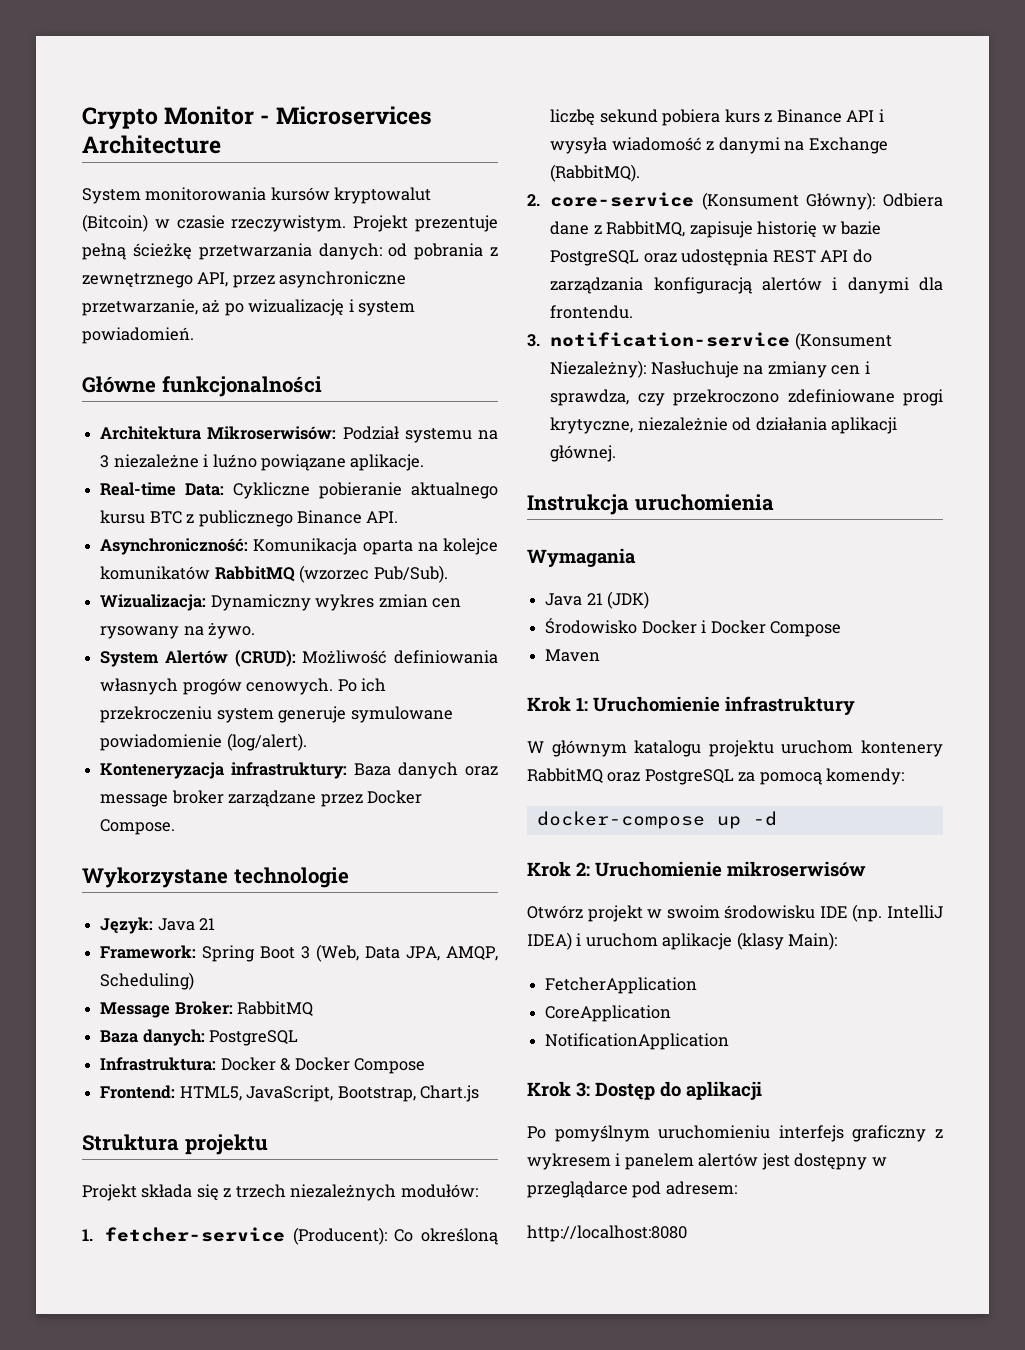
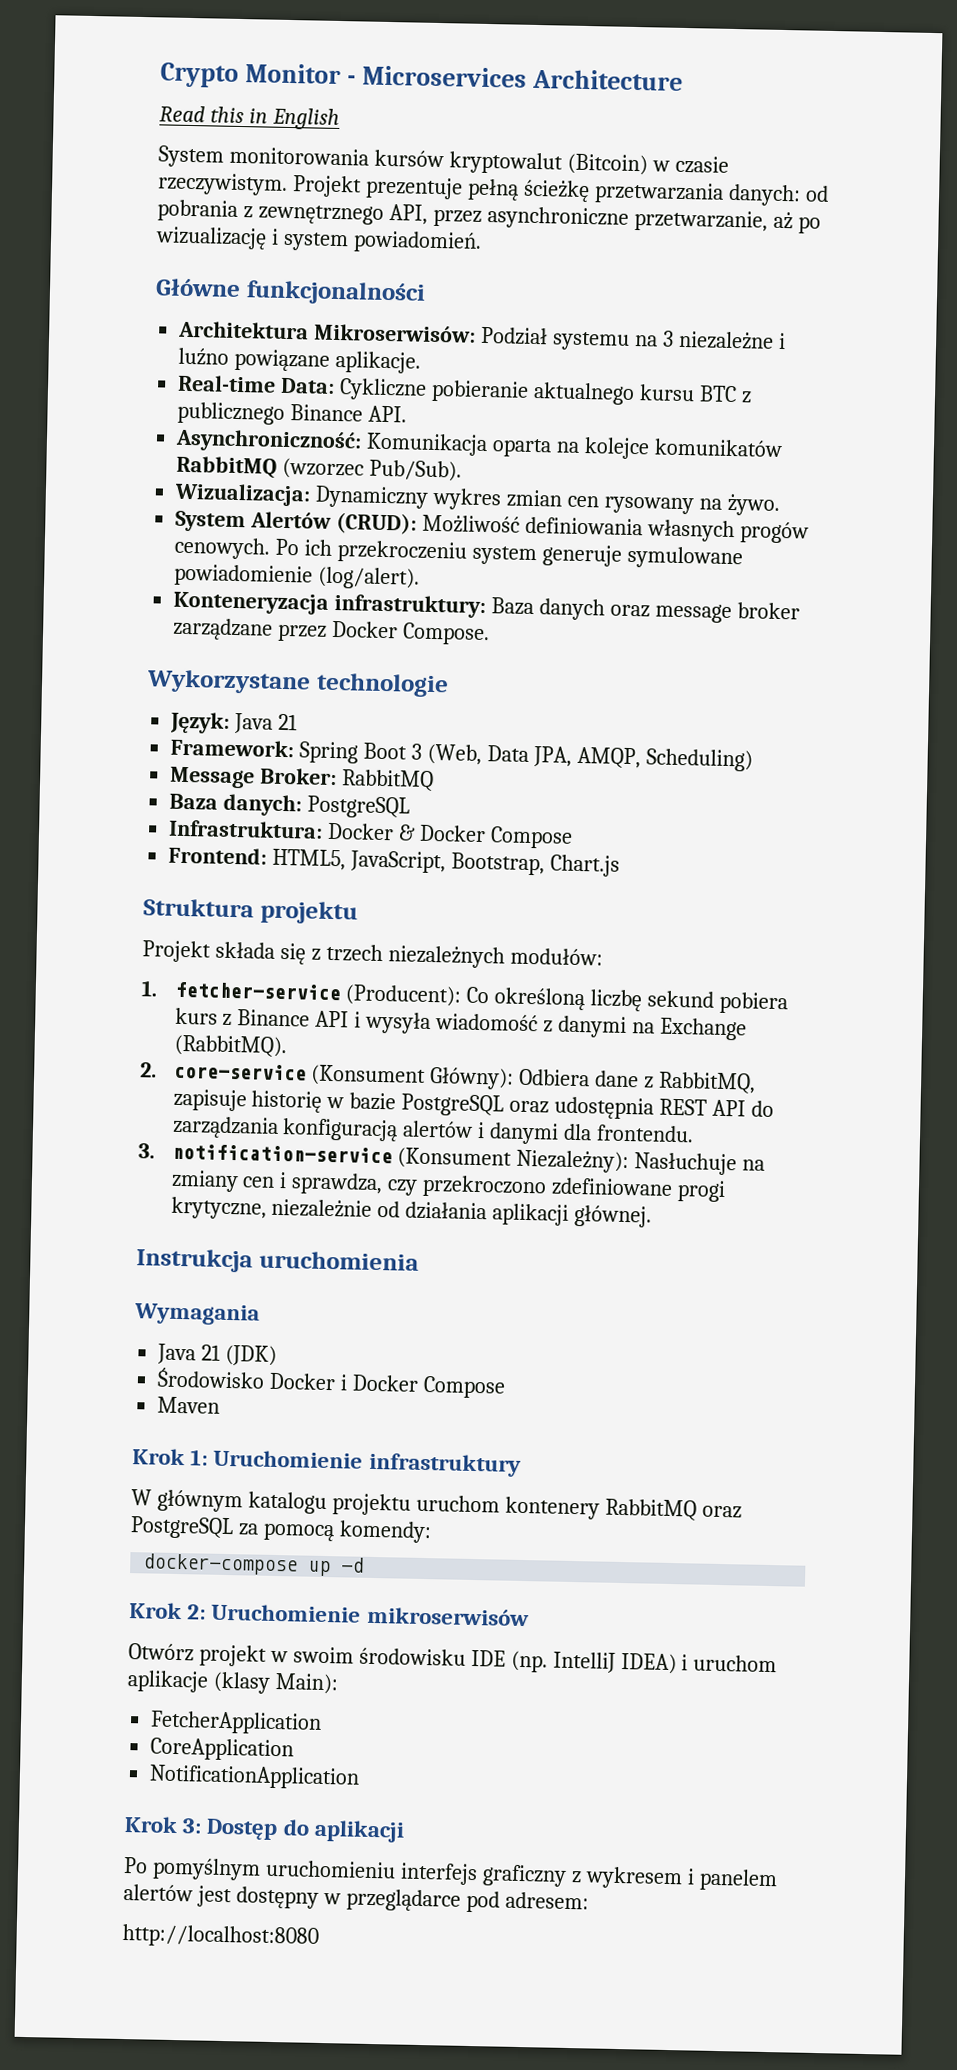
(221, 144) none -> [159,105,340,130] // Read this in English

